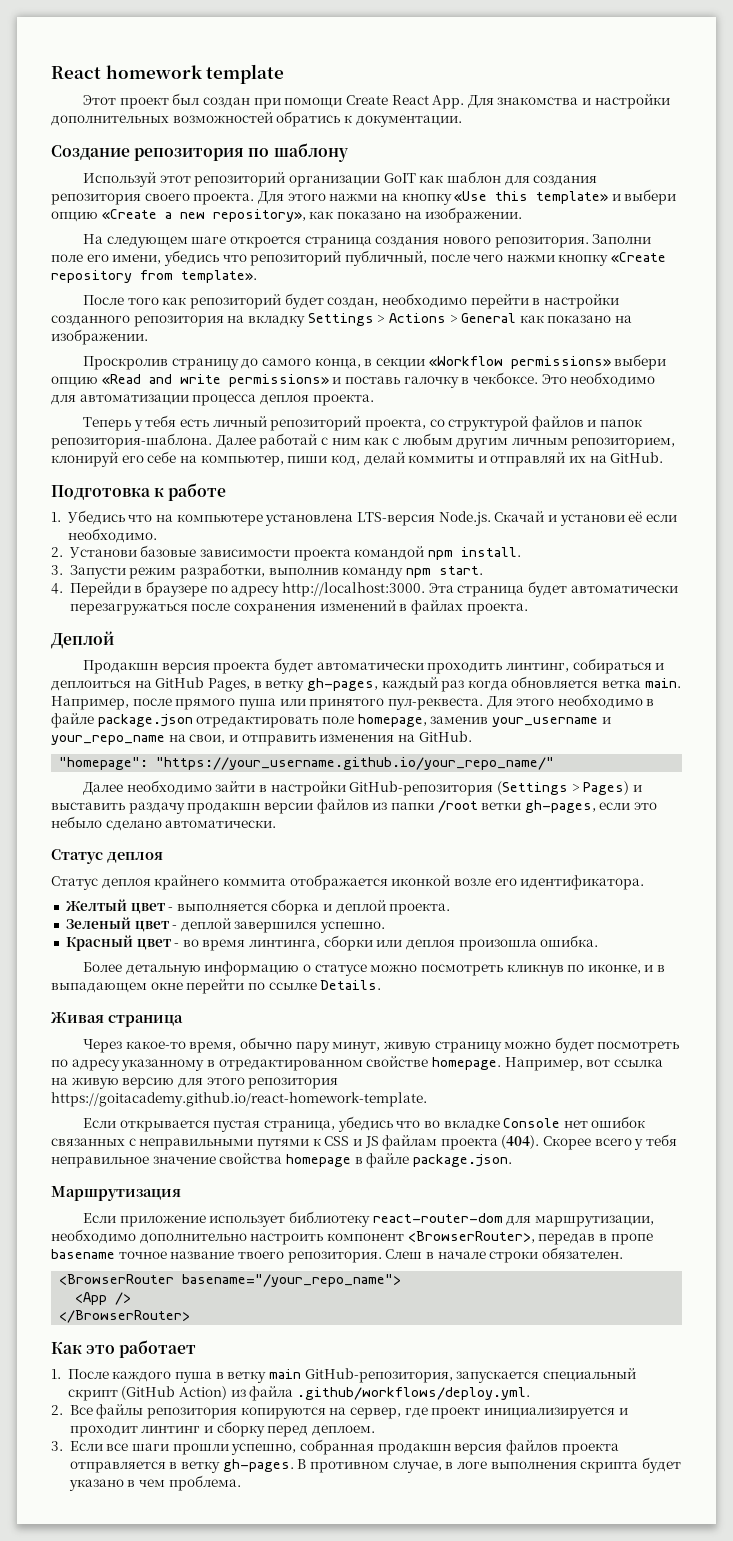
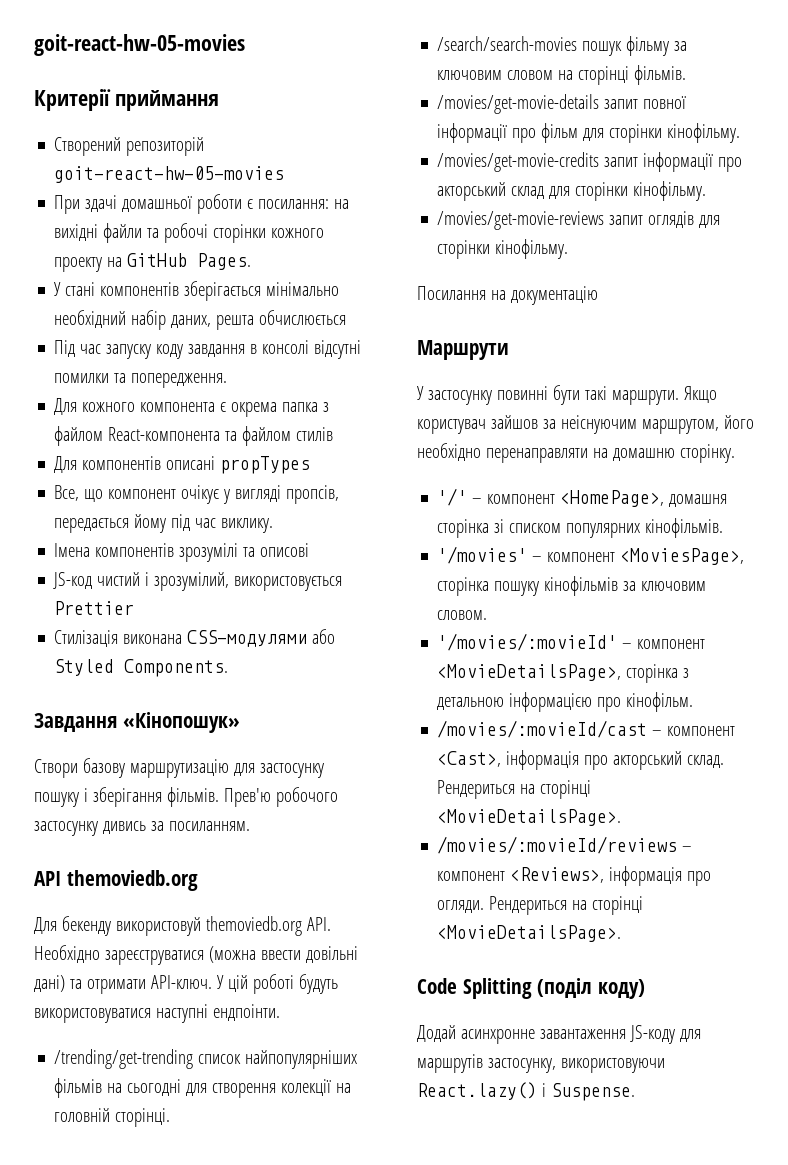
[51,64,285,84] [82,93,670,109] [51,111,462,127] [51,143,348,162] [82,171,598,187] [51,189,677,205] [51,207,523,223] [82,234,652,248] [51,250,667,266] [51,270,257,283] [82,293,619,309] [51,313,633,327] [51,329,148,345] [82,354,667,370] [51,372,656,388] [51,394,374,406] [82,415,643,431] [51,433,676,449] [51,451,664,467] [51,483,227,501] [51,510,677,526] [67,528,157,543] [51,545,521,561] [51,563,483,579] [51,581,678,597] [69,600,528,615] [51,631,114,649] [82,658,665,674] [51,676,681,692] [51,694,655,710] [51,713,611,728] [51,731,472,746] [59,757,555,770] [82,780,642,796] [51,799,658,814] [51,816,277,831] [51,849,163,864] [51,874,645,890] [65,899,451,915] [65,917,386,933] [65,935,599,951] [82,961,666,976] [51,979,382,994] [51,1012,183,1027] [82,1037,680,1053] [51,1056,663,1071] [51,1077,339,1089] [51,1092,427,1107] [82,1116,646,1132] [51,1134,678,1150] [51,1153,512,1168] [51,1186,181,1201] [82,1211,654,1227] [51,1229,653,1245] [51,1247,623,1263] [59,1274,402,1287] [75,1292,132,1305] [59,1310,191,1323] [51,1340,197,1358] [51,1368,636,1383] [67,1386,530,1401] [51,1404,628,1419] [69,1421,375,1437] [51,1439,619,1455] [69,1457,681,1473] [68,1475,241,1491] React homework template // Этот проект был создан при помощи Create React App. Для знакомства и настройки дополнительных возможностей обратись к документации. // Создание репозитория по шаблону // Используй этот репозиторий организации GoIT как шаблон для создания репозитория своего проекта. Для этого нажми на кнопку «Use this template» и выбери опцию «Create a new repository», как показано на изображении. // На следующем шаге откроется страница создания нового репозитория. Заполни поле его имени, убедись что репозиторий публичный, после чего нажми кнопку «Create repository from template». // После того как репозиторий будет создан, необходимо перейти в настройки созданного репозитория на вкладку Settings > Actions > General как показано на изображении. // Проскролив страницу до самого конца, в секции «Workflow permissions» выбери опцию «Read and write permissions» и поставь галочку в чекбоксе. Это необходимо для автоматизации процесса деплоя проекта. // Теперь у тебя есть личный репозиторий проекта, со структурой файлов и папок репозитория-шаблона. Далее работай с ним как с любым другим личным репозиторием, клонируй его себе на компьютер, пиши код, делай коммиты и отправляй их на GitHub. // Подготовка к работе // 1. Убедись что на компьютере установлена LTS-версия Node.js. Скачай и установи её если необходимо. // 2. Установи базовые зависимости проекта командой npm install. // 3. Запусти режим разработки, выполнив команду npm start. // 4. Перейди в браузере по адресу http://localhost:3000. Эта страница будет автоматически перезагружаться после сохранения изменений в файлах проекта. // Деплой // Продакшн версия проекта будет автоматически проходить линтинг, собираться и деплоиться на GitHub Pages, в ветку gh-pages, каждый раз когда обновляется ветка main. Например, после прямого пуша или принятого пул-реквеста. Для этого необходимо в файле package.json отредактировать поле homepage, заменив your_username и your_repo_name на свои, и отправить изменения на GitHub. // "homepage": "https://your_username.github.io/your_repo_name/" // Далее необходимо зайти в настройки GitHub-репозитория (Settings > Pages) и выставить раздачу продакшн версии файлов из папки /root ветки gh-pages, если это небыло сделано автоматически. // Статус деплоя // Статус деплоя крайнего коммита отображается иконкой возле его идентификатора. // Желтый цвет - выполняется сборка и деплой проекта. // Зеленый цвет - деплой завершился успешно. // Красный цвет - во время линтинга, сборки или деплоя произошла ошибка. // Более детальную информацию о статусе можно посмотреть кликнув по иконке, и в выпадающем окне перейти по ссылке Details. // Живая страница // Через какое-то время, обычно пару минут, живую страницу можно будет посмотреть по адресу указанному в отредактированном свойстве homepage. Например, вот ссылка на живую версию для этого репозитория https://goitacademy.github.io/react-homework-template. // Если открывается пустая страница, убедись что во вкладке Console нет ошибок связанных с неправильными путями к CSS и JS файлам проекта (404). Скорее всего у тебя неправильное значение свойства homepage в файле package.json. // Маршрутизация // Если приложение использует библиотеку react-router-dom для маршрутизации, необходимо дополнительно настроить компонент <BrowserRouter>, передав в пропе basename точное название твоего репозитория. Слеш в начале строки обязателен. // <BrowserRouter basename="/your_repo_name"> // <App /> // </BrowserRouter> // Как это работает // 1. После каждого пуша в ветку main GitHub-репозитория, запускается специальный скрипт (GitHub Action) из файла .github/workflows/deploy.yml. // 2. Все файлы репозитория копируются на сервер, где проект инициализируется и проходит линтинг и сборку перед деплоем. // 3. Если все шаги прошли успешно, собранная продакшн версия файлов проекта отправляется в ветку gh-pages. В противном случае, в логе выполнения скрипта будет указано в чем проблема. -> [34,34,245,56] [34,89,219,111] [54,137,205,156] [54,166,285,183] [54,194,350,214] [54,223,325,243] [54,253,252,272] [54,281,340,301] [54,310,347,330] [54,340,362,359] [54,373,228,388] [54,398,330,417] [54,426,334,446] [54,456,311,474] [54,485,340,504] [54,514,274,533] [54,543,310,562] [53,572,343,591] [54,601,135,615] [54,629,336,647] [54,659,229,677] [34,712,240,733] [34,758,324,778] [34,787,338,807] [34,821,250,836] [34,870,198,891] [34,916,331,936] [34,945,358,965] [34,974,338,994] [34,1004,280,1023] [54,1049,358,1069] [54,1078,352,1098] [54,1108,171,1127] [437,36,688,56] [437,65,687,85] [437,94,687,114] [437,123,741,143] [437,152,743,172] [437,181,707,201] [437,211,721,230] [437,239,569,259] [417,286,598,305] [417,340,509,360] [417,385,717,405] [417,415,754,434] [417,443,735,463] [437,488,728,507] [437,518,724,538] [437,546,745,565] [437,576,707,596] [437,610,488,620] [437,633,706,651] [437,664,690,683] [437,692,694,712] [437,720,736,738] [437,750,725,770] [437,780,592,799] [437,809,622,826] [437,836,693,854] [437,866,712,886] [437,896,644,915] [437,925,622,942] [417,978,645,999] [417,1025,701,1044] [417,1054,665,1073] [417,1082,635,1101] goit-react-hw-05-movies // Критерії приймання // Створений репозиторій goit-react-hw-05-movies // При здачі домашньої роботи є посилання: на вихідні файли та робочі сторінки кожного проекту на GitHub Pages. // У стані компонентів зберігається мінімально необхідний набір даних, решта обчислюється // Під час запуску коду завдання в консолі відсутні помилки та попередження. // Для кожного компонента є окрема папка з файлом React-компонента та файлом стилів // Для компонентів описані propTypes // Все, що компонент очікує у вигляді пропсів, передається йому під час виклику. // Імена компонентів зрозумілі та описові // JS-код чистий і зрозумілий, використовується Prettier // Стилізація виконана CSS-модулями або Styled Components. // Завдання «Кінопошук» // Створи базову маршрутизацію для застосунку пошуку і зберігання фільмів. Прев'ю робочого застосунку дивись за посиланням. // API themoviedb.org // Для бекенду використовуй themoviedb.org API. Необхідно зареєструватися (можна ввести довільні дані) та отримати API-ключ. У цій роботі будуть використовуватися наступні ендпоінти. // /trending/get-trending список найпопулярніших фільмів на сьогодні для створення колекції на головній сторінці. // /search/search-movies пошук фільму за ключовим словом на сторінці фільмів. // /movies/get-movie-details запит повної інформації про фільм для сторінки кінофільму. // /movies/get-movie-credits запит інформації про акторський склад для сторінки кінофільму. // /movies/get-movie-reviews запит оглядів для сторінки кінофільму. // Посилання на документацію // Маршрути // У застосунку повинні бути такі маршрути. Якщо користувач зайшов за неіснуючим маршрутом, його необхідно перенаправляти на домашню сторінку. // '/' – компонент <HomePage>, домашня сторінка зі списком популярних кінофільмів. // '/movies' – компонент <MoviesPage>, сторінка пошуку кінофільмів за ключовим словом. // '/movies/:movieId' – компонент <MovieDetailsPage>, сторінка з детальною інформацією про кінофільм. // /movies/:movieId/cast – компонент <Cast>, інформація про акторський склад. Рендериться на сторінці <MovieDetailsPage>. // /movies/:movieId/reviews – компонент <Reviews>, інформація про огляди. Рендериться на сторінці <MovieDetailsPage>. // Code Splitting (поділ коду) // Додай асинхронне завантаження JS-коду для маршрутів застосунку, використовуючи React.lazy() і Suspense.

